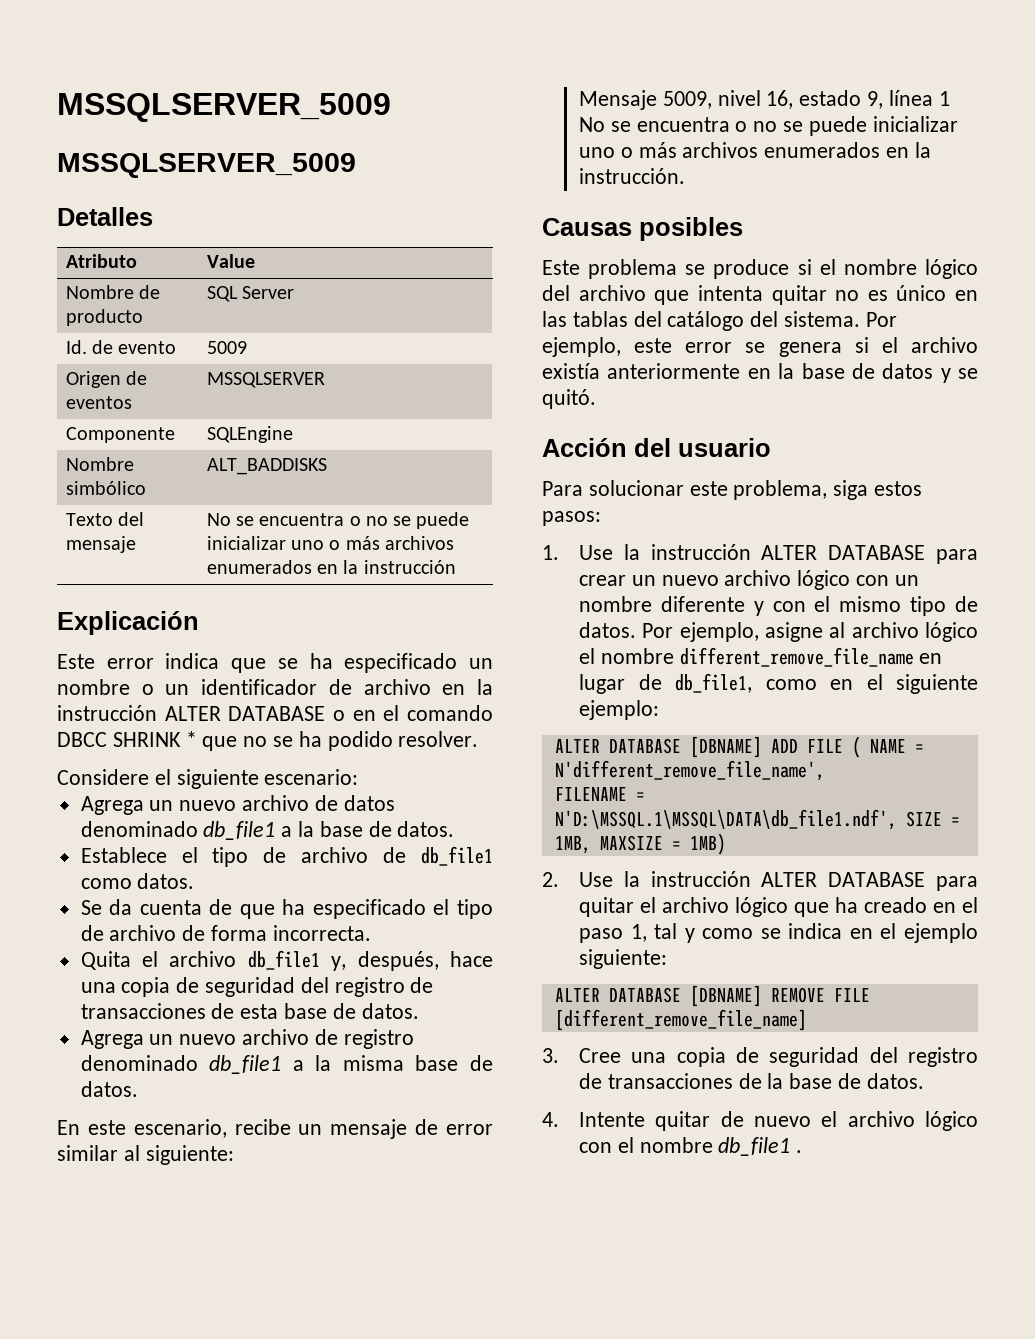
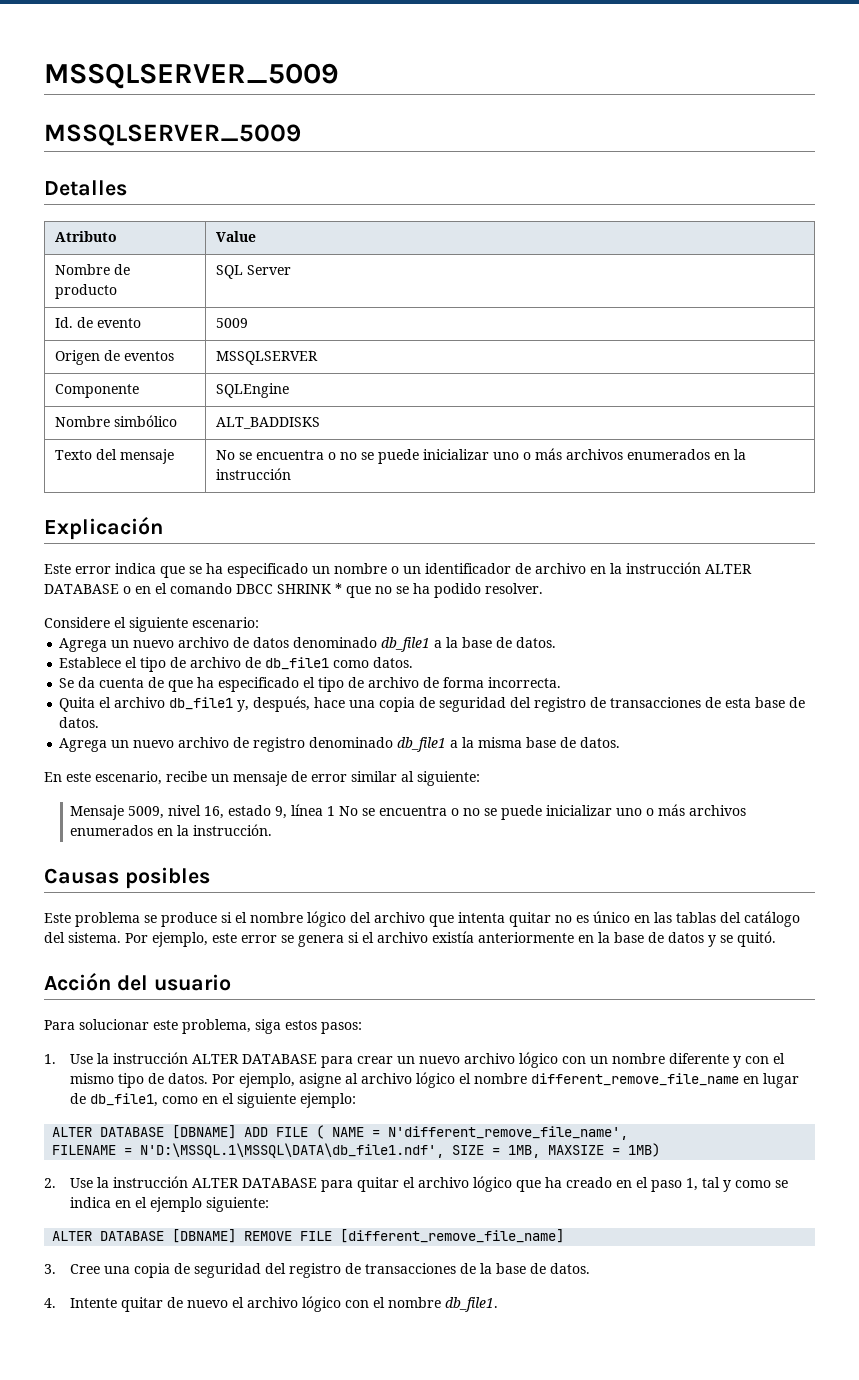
[718,1137,803,1156] db_file1 . -> [445,1297,499,1312] db_file1.

